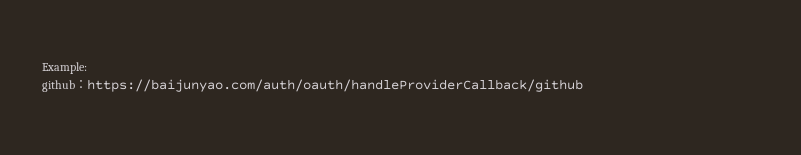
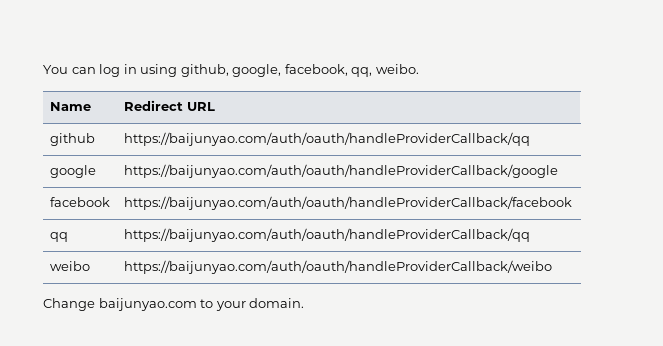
[42,62,87,74] [42,79,583,92] Example: // github：https://baijunyao.com/auth/oauth/handleProviderCallback/github -> [43,64,419,77] [49,102,91,111] [123,100,215,111] [49,133,95,146] [123,132,530,146] [49,165,96,178] [123,164,558,178] [49,197,110,207] [123,196,572,210] [49,232,68,242] [123,228,530,242] [49,261,90,271] [123,260,552,274] [43,298,305,311] You can log in using github, google, facebook, qq, weibo. // Name | Redirect URL // github | https://baijunyao.com/auth/oauth/handleProviderCallback/qq // google | https://baijunyao.com/auth/oauth/handleProviderCallback/google // facebook | https://baijunyao.com/auth/oauth/handleProviderCallback/facebook // qq | https://baijunyao.com/auth/oauth/handleProviderCallback/qq // weibo | https://baijunyao.com/auth/oauth/handleProviderCallback/weibo // Change baijunyao.com to your domain.

